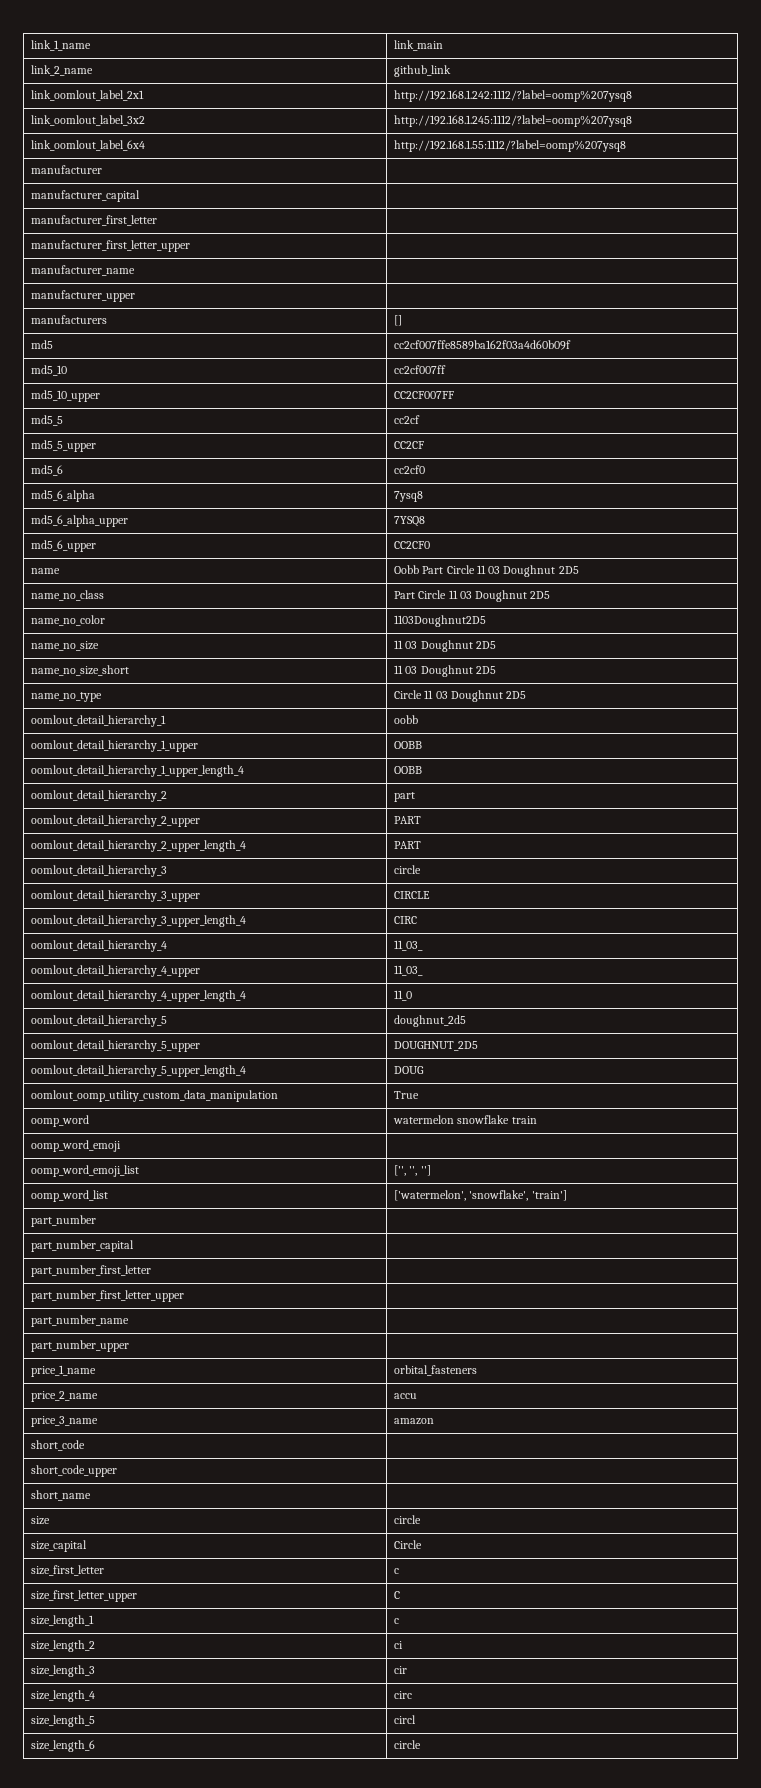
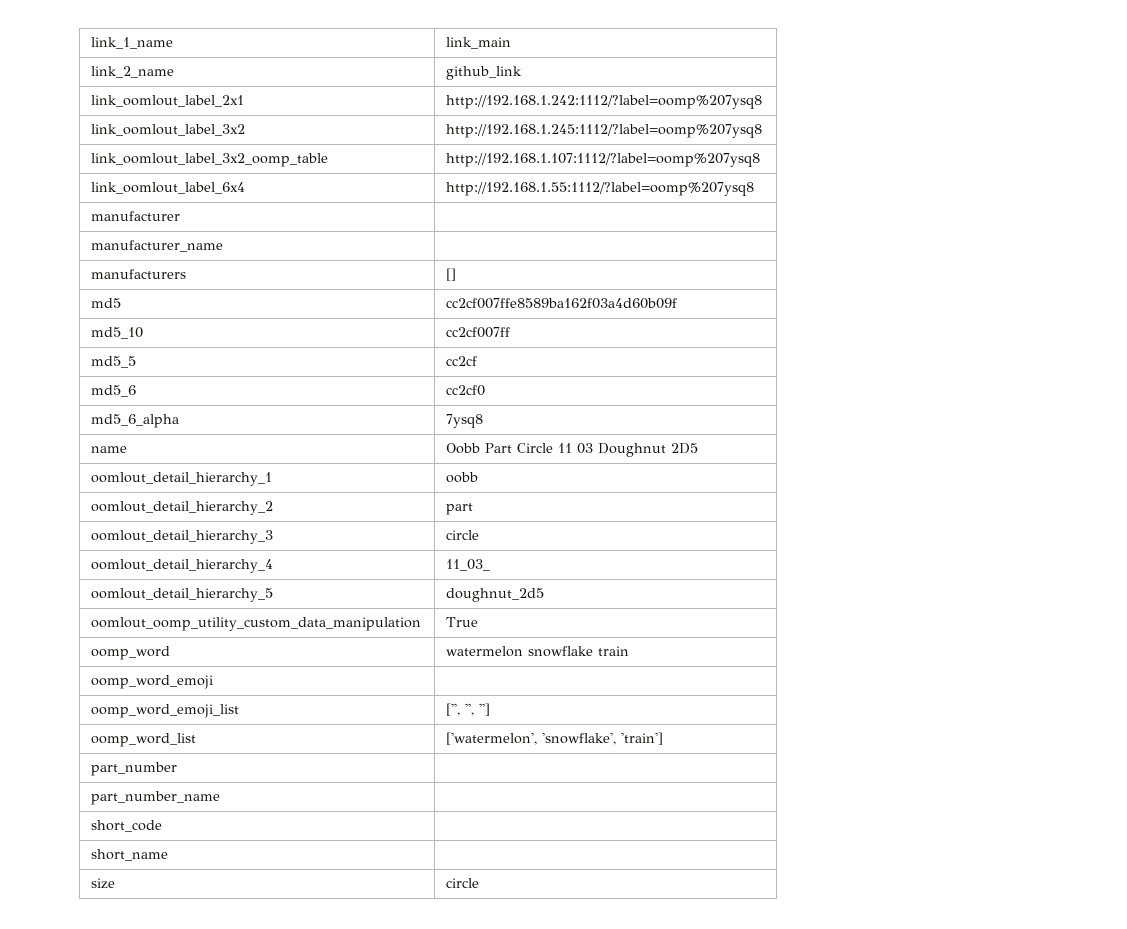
(633, 121) none -> [91,153,329,167] [446,153,761,167] // link_oomlout_label_3x2_oomp_table | http://192.168.1.107:1112/?label=oomp%207ysq8
[31,190,141,202] [31,215,158,226] [31,240,191,252] // manufacturer_capital | // manufacturer_first_letter | // manufacturer_first_letter_upper | -> (181, 216) none
[31,290,136,302] // manufacturer_upper | -> (224, 246) none
[31,390,101,402] [394,391,455,399] // md5_10_upper | CC2CF007FF -> (511, 332) none
[31,440,97,452] [394,441,425,449] // md5_5_upper | CC2CF -> (478, 361) none
[31,515,129,527] [394,516,426,527] [31,540,97,552] [394,541,431,549] // md5_6_alpha_upper | 7YSQ8 // md5_6_upper | CC2CF0 -> (484, 421) none
[31,590,105,601] [394,590,551,602] [31,615,106,626] [394,615,487,627] [31,641,100,651] [394,640,496,652] [31,665,130,676] [394,665,496,677] [31,692,103,702] [394,690,527,702] [31,715,167,727] [394,715,419,724] [31,740,199,752] [394,741,423,749] [31,765,245,777] [394,766,423,774] [31,790,168,802] [394,792,416,802] [31,815,201,827] [394,816,422,824] [31,840,247,852] [394,841,422,849] [31,865,168,877] [394,865,422,874] [31,890,201,902] [394,891,431,899] [31,915,247,927] [394,916,418,924] [31,940,168,952] [394,940,424,951] [31,965,201,977] [394,965,424,976] [31,990,247,1002] [394,990,413,1001] [31,1015,168,1027] [394,1015,467,1027] [31,1040,201,1052] [394,1041,479,1051] [31,1065,247,1077] [394,1066,425,1074] name_no_class | Part Circle 11 03 Doughnut 2D5 // name_no_color | 1103Doughnut2D5 // name_no_size | 11 03 Doughnut 2D5 // name_no_size_short | 11 03 Doughnut 2D5 // name_no_type | Circle 11 03 Doughnut 2D5 // oomlout_detail_hierarchy_1 | oobb // oomlout_detail_hierarchy_1_upper | OOBB // oomlout_detail_hierarchy_1_upper_length_4 | OOBB // oomlout_detail_hierarchy_2 | part // oomlout_detail_hierarchy_2_upper | PART // oomlout_detail_hierarchy_2_upper_length_4 | PART // oomlout_detail_hierarchy_3 | circle // oomlout_detail_hierarchy_3_upper | CIRCLE // oomlout_detail_hierarchy_3_upper_length_4 | CIRC // oomlout_detail_hierarchy_4 | 11_03_ // oomlout_detail_hierarchy_4_upper | 11_03_ // oomlout_detail_hierarchy_4_upper_length_4 | 11_0 // oomlout_detail_hierarchy_5 | doughnut_2d5 // oomlout_detail_hierarchy_5_upper | DOUGHNUT_2D5 // oomlout_detail_hierarchy_5_upper_length_4 | DOUG -> [91,472,273,486] [446,472,479,483] [91,501,274,515] [446,503,474,515] [91,530,274,544] [446,530,480,540] [91,559,274,573] [446,559,491,571] [91,588,274,602] [446,588,545,602] oomlout_detail_hierarchy_1 | oobb // oomlout_detail_hierarchy_2 | part // oomlout_detail_hierarchy_3 | circle // oomlout_detail_hierarchy_4 | 11_03_ // oomlout_detail_hierarchy_5 | doughnut_2d5
[31,1240,135,1252] [31,1265,152,1277] [31,1290,185,1302] [31,1315,130,1327] [31,1340,130,1352] [31,1365,97,1377] [394,1365,478,1376] [31,1391,99,1402] [394,1393,418,1399] [31,1416,99,1427] [394,1418,435,1425] part_number_capital | // part_number_first_letter | // part_number_first_letter_upper | // part_number_name | // part_number_upper | // price_1_name | orbital_fasteners // price_2_name | accu // price_3_name | amazon -> [91,791,221,805] part_number_name |
[31,1465,118,1477] // short_code_upper | -> (163, 826) none
[31,1540,88,1552] [394,1540,423,1549] [31,1565,105,1576] [394,1568,400,1574] [31,1590,138,1602] [394,1591,401,1599] [31,1615,95,1627] [394,1618,400,1624] [31,1640,96,1652] [394,1641,404,1649] [31,1665,96,1677] [394,1666,408,1674] [31,1690,96,1702] [394,1691,413,1699] [31,1715,96,1727] [394,1715,417,1724] [31,1740,96,1752] [394,1740,422,1749] // size_capital | Circle // size_first_letter | c // size_first_letter_upper | C // size_length_1 | c // size_length_2 | ci // size_length_3 | cir // size_length_4 | circ // size_length_5 | circl // size_length_6 | circle -> (480, 883) none

